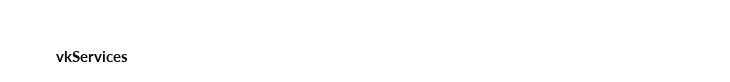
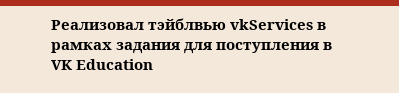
[56,51,128,62] vkServices -> [51,18,327,30] [51,42,333,54] [51,59,154,70] Реализовал тэйблвью vkServices в рамках задания для поступления в VK Education

